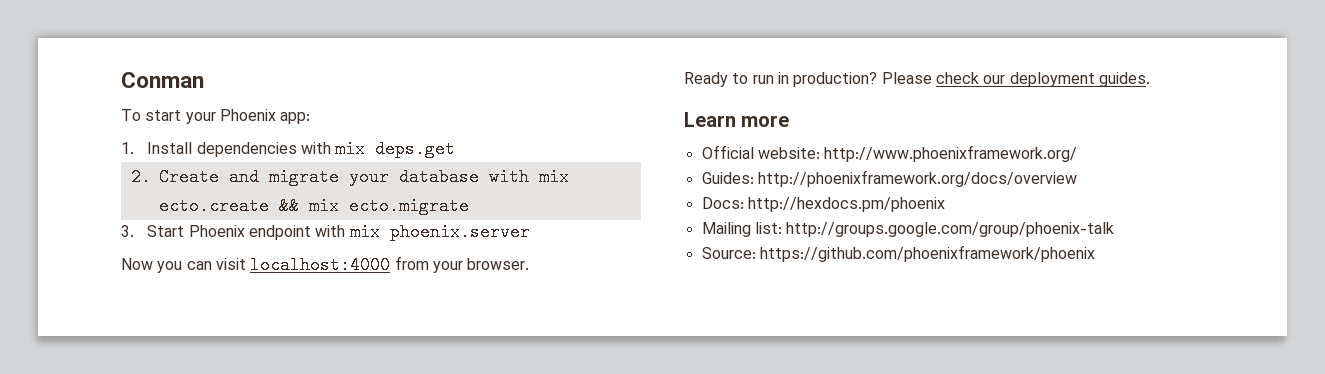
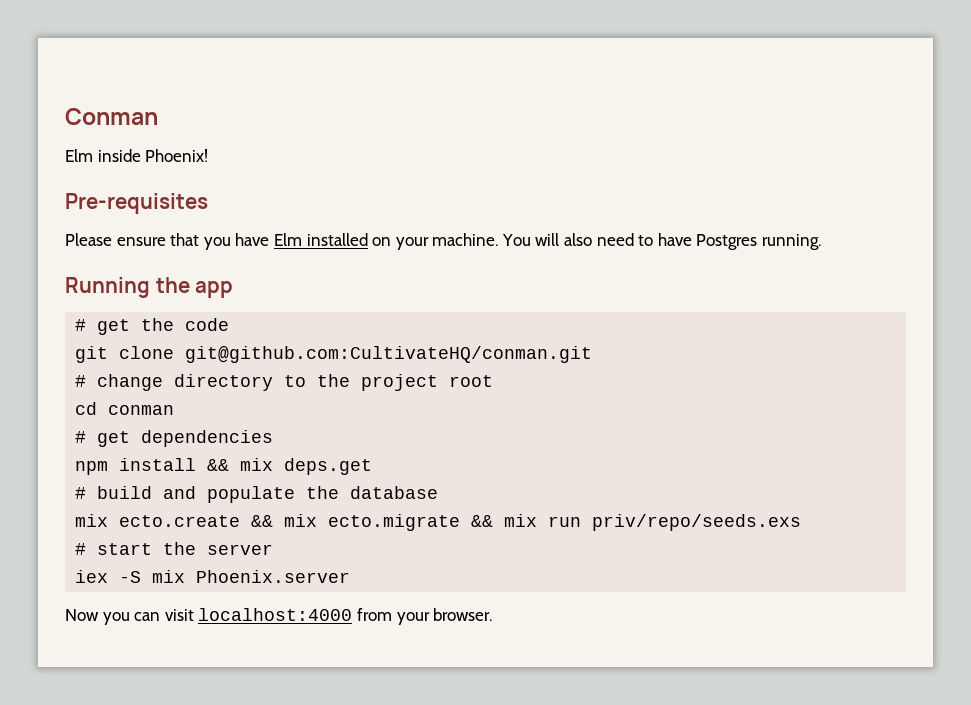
[121,109,311,124] [121,140,456,158] [130,168,389,186] To start your Phoenix app: // 1. Install dependencies with mix deps.get // 2. Create and migrate your -> [65,149,209,162] [65,193,208,214] [65,233,822,250] [65,277,234,298] [75,318,230,335] [75,346,593,363] [75,374,494,391] [75,402,175,415] [75,430,274,447] [75,458,373,475] [75,486,340,503] Elm inside Phoenix! // Pre-requisites // Please ensure that you have Elm installed on your machine. You will also need to have Postgres running. // Running the app // # get the code // git clone git@github.com:CultivateHQ/conman.git // # change directory to the project root // cd conman // # get dependencies // npm install && mix deps.get // # build and populate the
[488,168,529,186] with -> (439, 492) //
[121,223,530,241] // 3. Start Phoenix endpoint with mix phoenix.server -> [471,514,802,531] [75,542,274,555] [75,570,351,583] && mix run priv/repo/seeds.exs // # start the server // iex -S mix Phoenix.server
[684,72,1150,87] [684,112,790,127] [701,145,1078,162] [701,170,1077,187] [701,197,945,212] [701,222,1115,237] [701,245,1095,262] // Ready to run in production? Please check our deployment guides. // Learn more // Official website: http://www.phoenixframework.org/ // Guides: http://phoenixframework.org/docs/overview // Docs: http://hexdocs.pm/phoenix // Mailing list: http://groups.google.com/group/phoenix-talk // Source: https://github.com/phoenixframework/phoenix -> (493, 614) none

